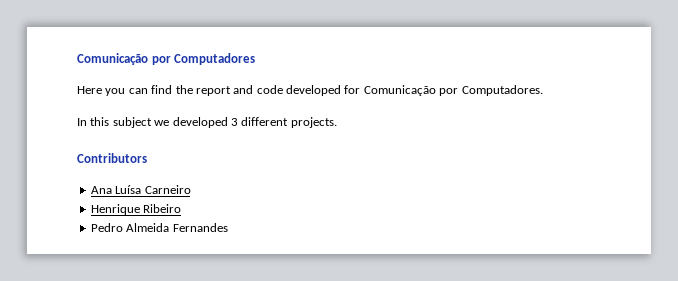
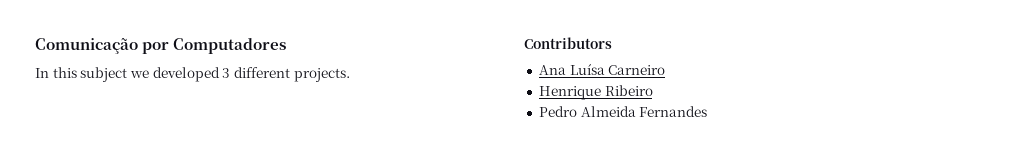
[77,85,543,96] // Here you can find the report and code developed for Comunicação por Computadores. -> (287, 46) none

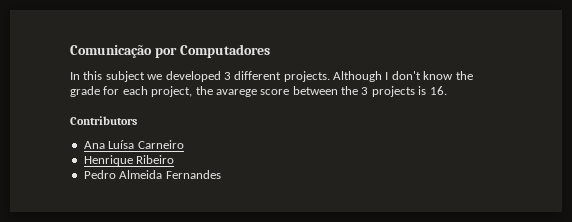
(350, 75) none -> [333,71,473,82] [70,86,447,97] Although I don't know the grade for each project, the avarege score between the 3 projects is 16.

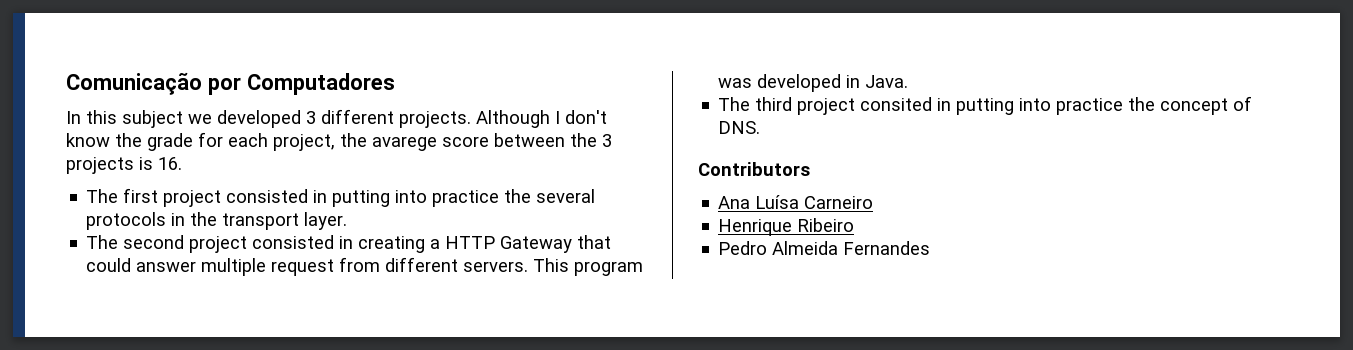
(447, 90) none -> [86,188,596,207] [86,212,348,230] [86,235,612,253] [86,257,644,276] [718,74,909,92] [718,96,1253,115] [718,121,761,134] // The first project consisted in putting into practice the several protocols in the transport layer. // The second project consisted in creating a HTTP Gateway that could answer multiple request from different servers. This program was developed in Java. // The third project consited in putting into practice the concept of DNS.

